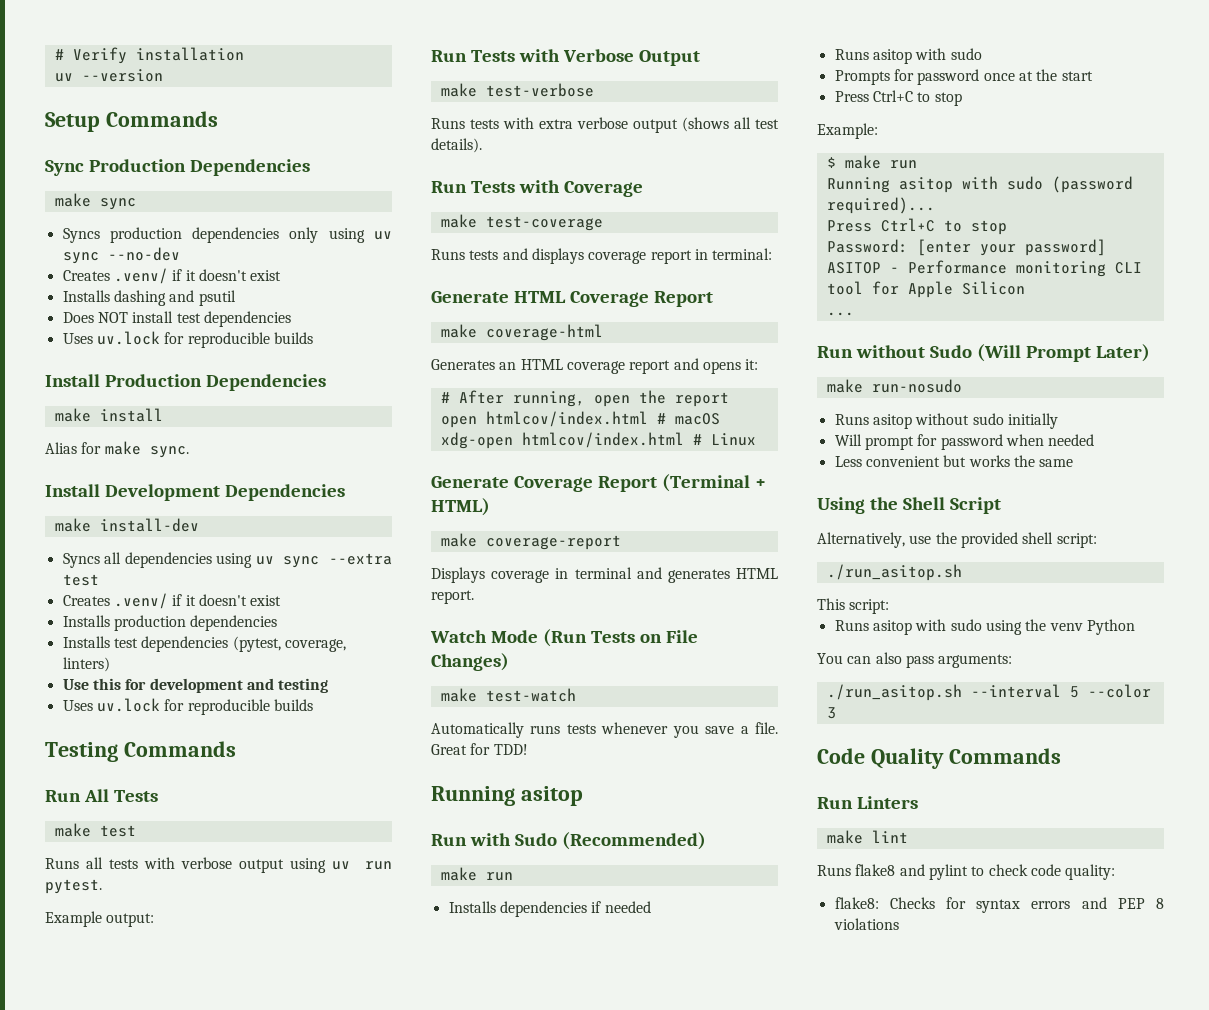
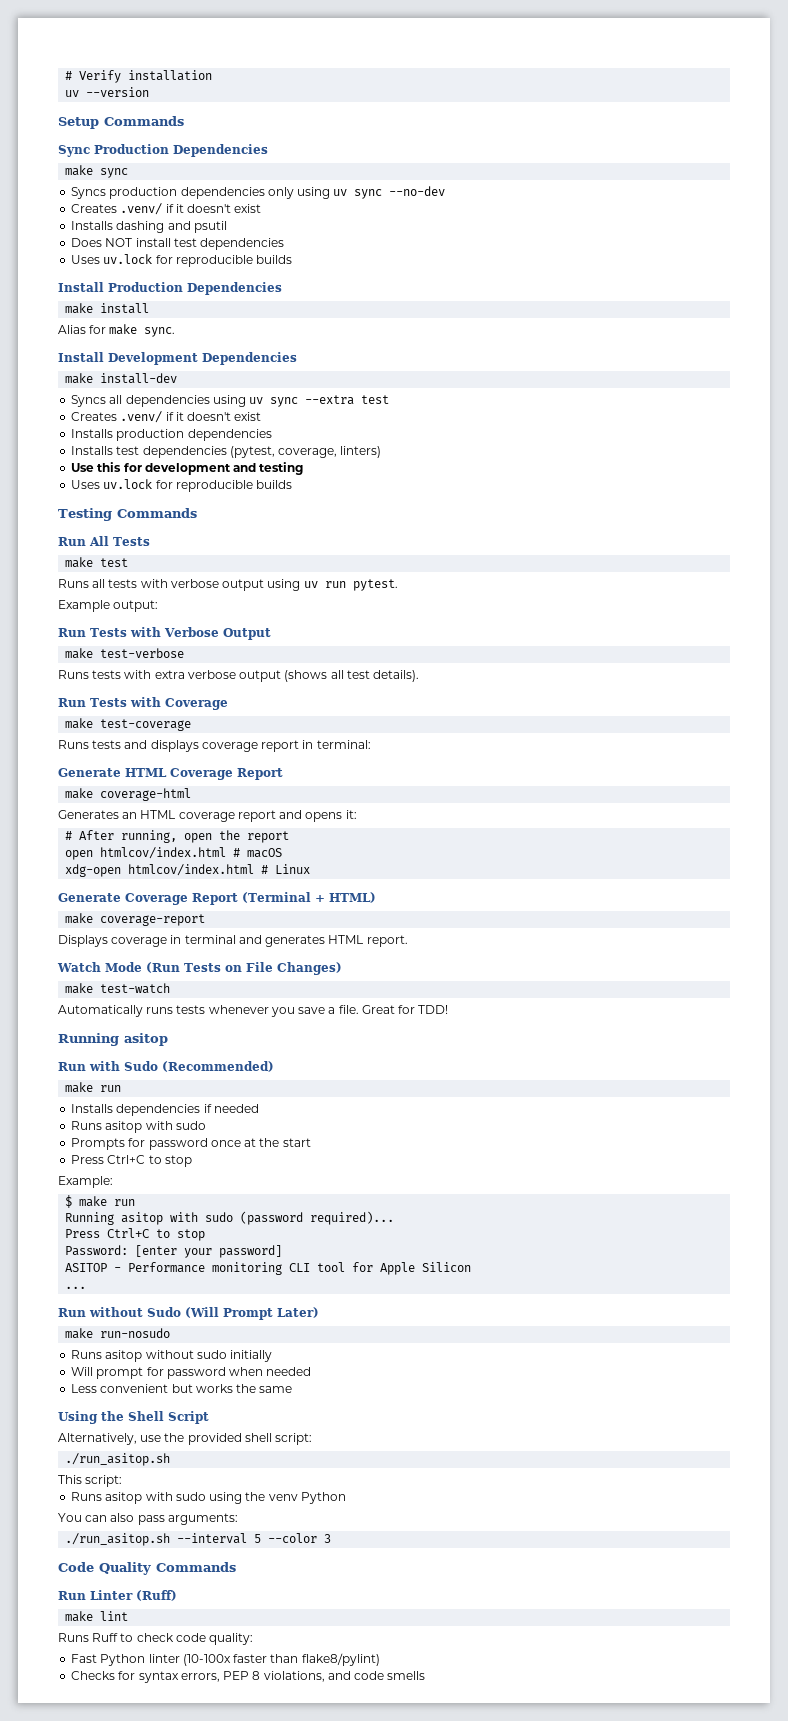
[856,796,918,809] Linters -> [90,1590,177,1601] Linter (Ruff)
[855,864,968,880] flake8 and pylint -> [92,1633,119,1642] Ruff
[834,897,1164,913] [833,918,899,930] flake8: Checks for syntax errors and PEP 8 violations -> [71,1653,380,1666] [71,1671,426,1683] Fast Python linter (10-100x faster than flake8/pylint) // Checks for syntax errors, PEP 8 violations, and code smells

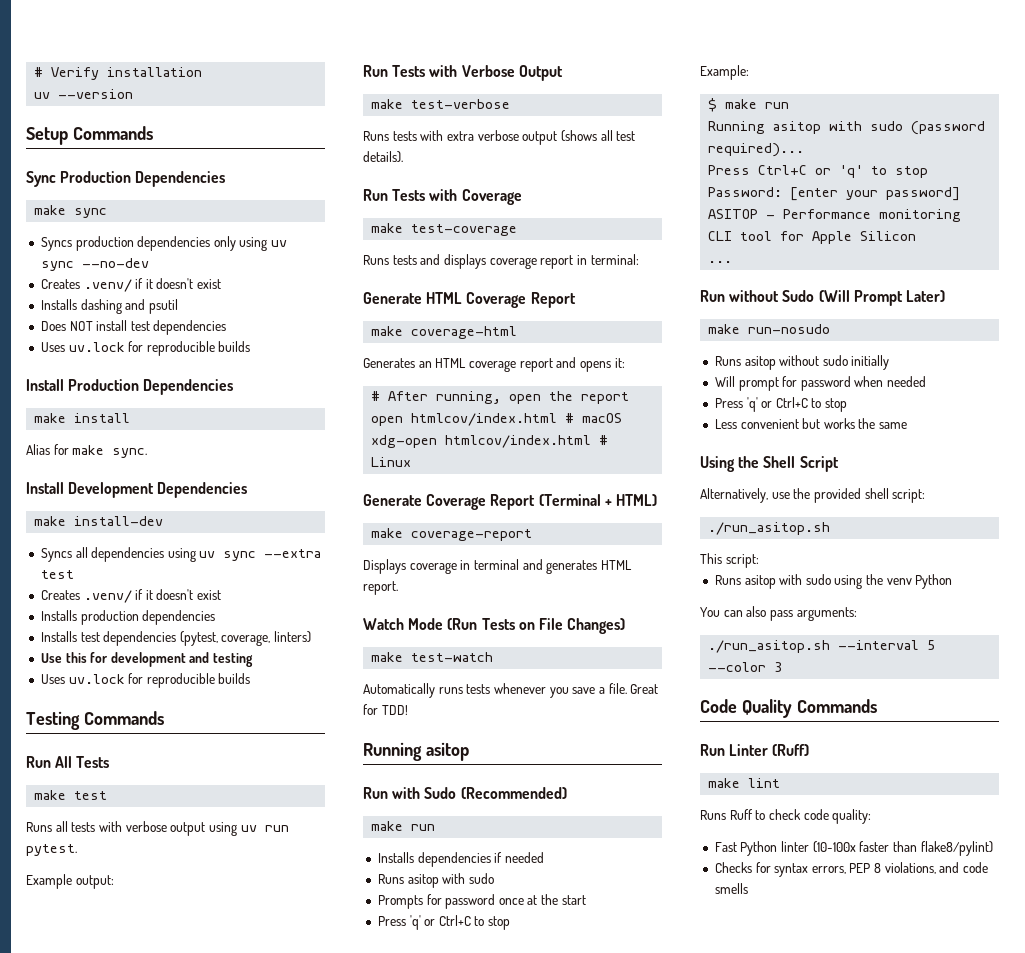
(105, 1159) none -> [409,915,436,930] 'q' or
(150, 1233) none -> [815,165,864,178] or 'q'
(312, 1371) none -> [714,397,848,412] // Press 'q' or Ctrl+C to stop

